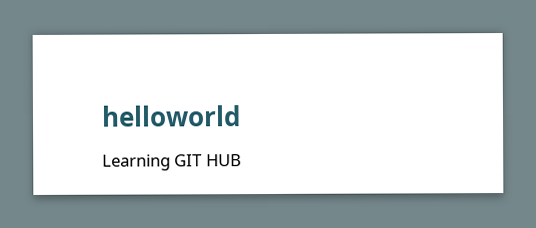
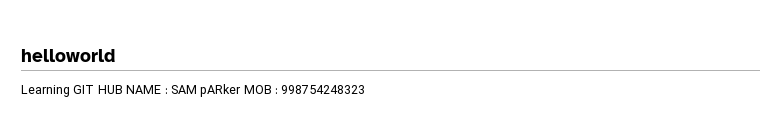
(242, 160) none -> [126,84,366,97] NAME : SAM pARker MOB : 998754248323

